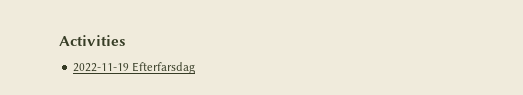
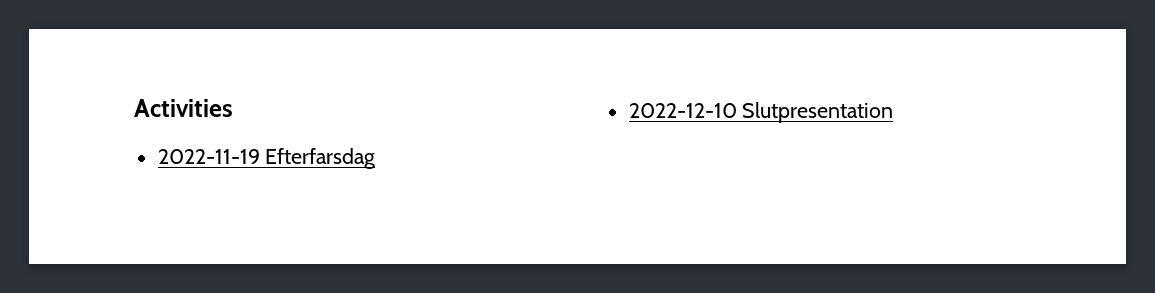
(196, 68) none -> [628,102,894,123] // 2022-12-10 Slutpresentation

